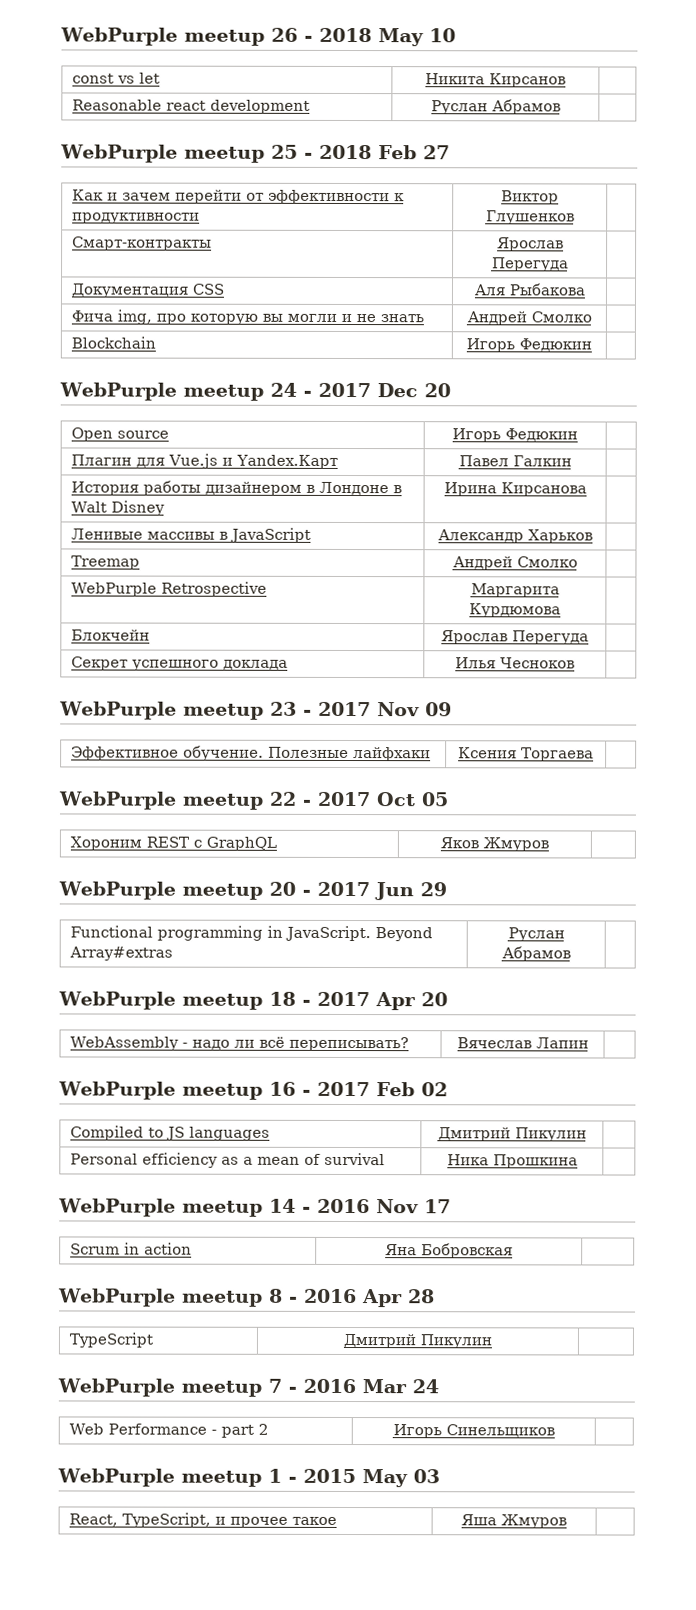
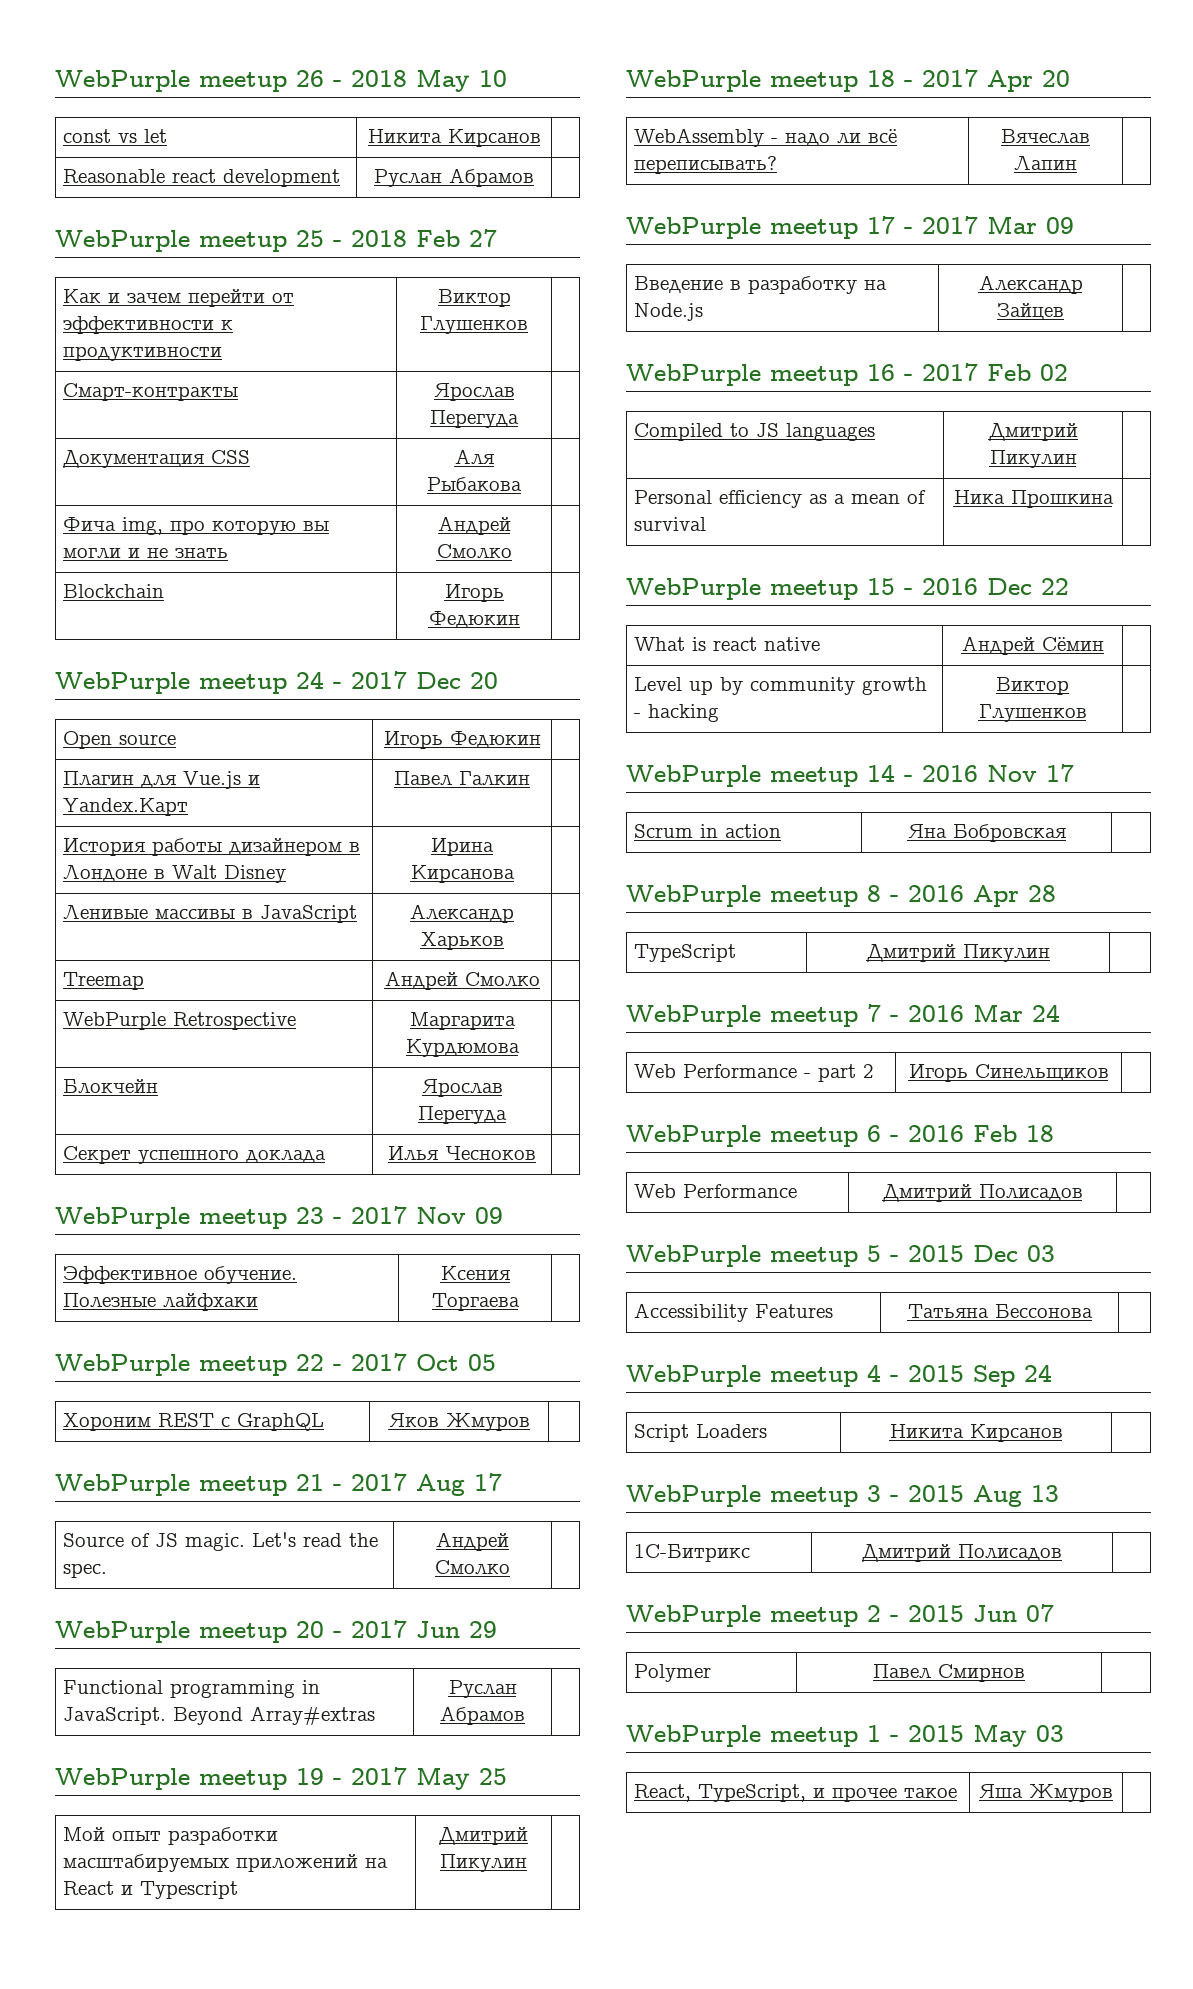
(549, 844) none -> [55,1473,502,1496] [63,1532,379,1551] [63,1563,108,1578] [436,1532,509,1551] [435,1560,510,1575] // WebPurple meetup 21 - 2017 Aug 17 // Source of JS magic. Let's read the spec. | Андрей Смолко |
(571, 954) none -> [55,1767,507,1790] [63,1827,279,1845] [63,1854,389,1872] [63,1881,239,1899] [439,1827,528,1845] [440,1854,527,1872] // WebPurple meetup 19 - 2017 May 25 // Мой опыт разработки масштабируемых приложений на React и Typescript | Дмитрий Пикулин |
(589, 1043) none -> [626,216,1074,239] [634,276,888,294] [634,303,704,321] [978,275,1083,294] [997,303,1064,320] // WebPurple meetup 17 - 2017 Mar 09 // Введение в разработку на Node.js | Александр Зайцев |
(578, 1161) none -> [626,578,1069,600] [634,637,821,651] [961,636,1104,655] [634,677,928,695] [634,704,720,722] [996,677,1069,695] [978,704,1087,722] // WebPurple meetup 15 - 2016 Dec 22 // What is react native | Андрей Сёмин | // Level up by community growth - hacking | Виктор Глушенков |
(555, 1431) none -> [626,1125,1054,1147] [634,1184,798,1198] [882,1184,1083,1202] [626,1245,1055,1267] [634,1303,834,1322] [907,1304,1093,1318] [626,1364,1052,1387] [634,1424,768,1442] [889,1424,1063,1442] [626,1485,1059,1507] [634,1544,751,1562] [862,1544,1062,1562] [626,1604,1054,1627] [634,1664,712,1682] [873,1664,1025,1682] // WebPurple meetup 6 - 2016 Feb 18 // Web Performance | Дмитрий Полисадов | // WebPurple meetup 5 - 2015 Dec 03 // Accessibility Features | Татьяна Бессонова | // WebPurple meetup 4 - 2015 Sep 24 // Script Loaders | Никита Кирсанов | // WebPurple meetup 3 - 2015 Aug 13 // 1С-Битрикс | Дмитрий Полисадов | // WebPurple meetup 2 - 2015 Jun 07 // Polymer | Павел Смирнов |

